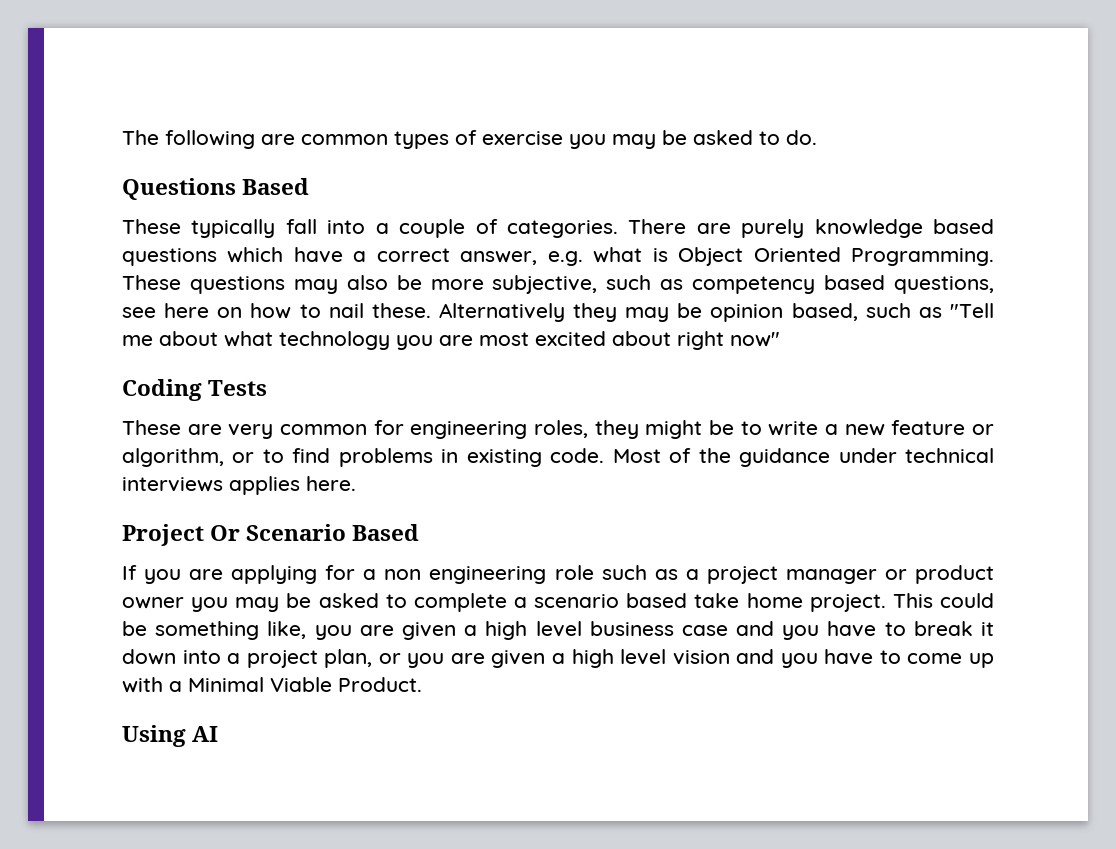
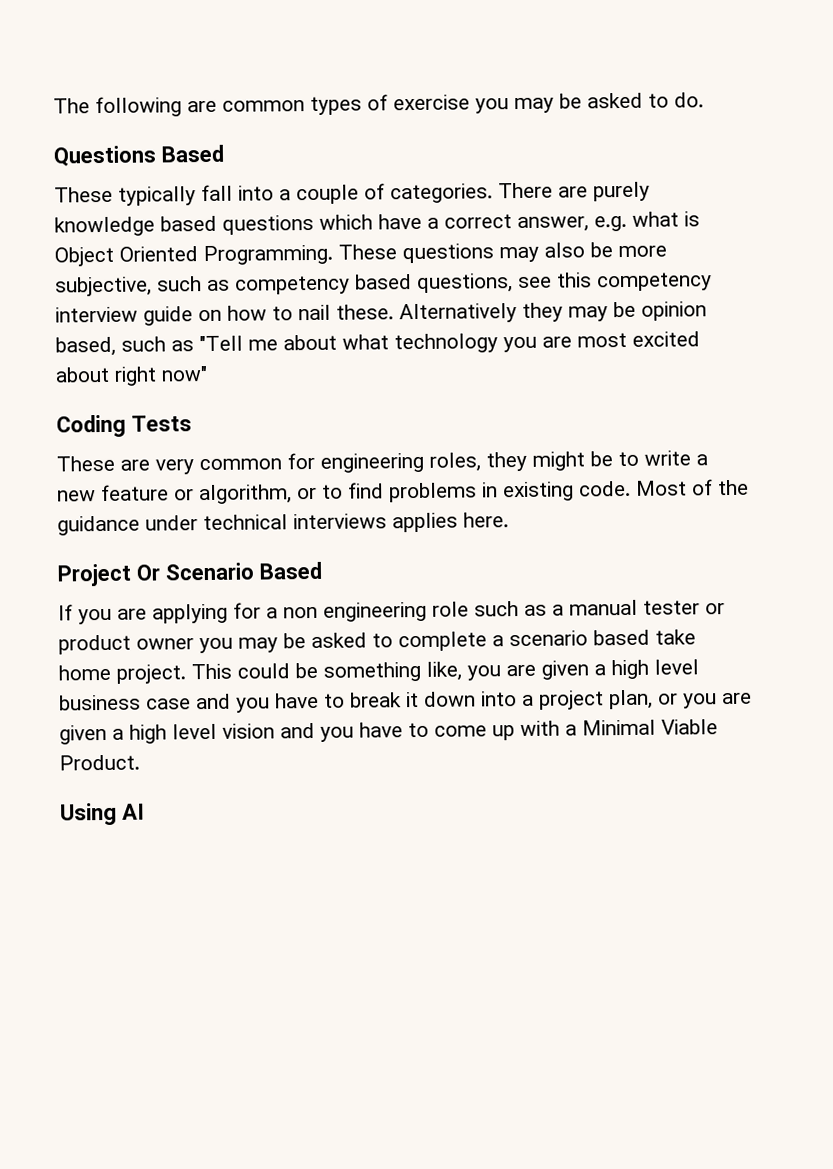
[164,303,210,318] here -> [557,272,712,292] [55,306,193,326] this competency interview guide
[706,566,877,584] project manager -> [569,599,700,616] manual tester

